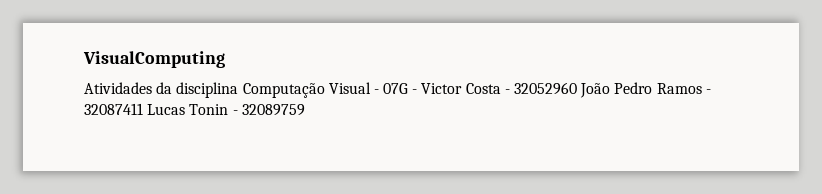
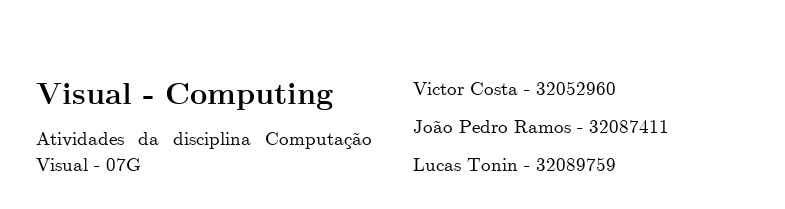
[83,51,225,68] VisualComputing -> [36,83,333,110] Visual - Computing
[412,89,418,94] - -> (141, 164) //
(578, 88) none -> (616, 88) //
(143, 109) none -> (669, 126) //

